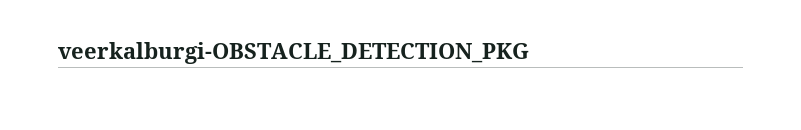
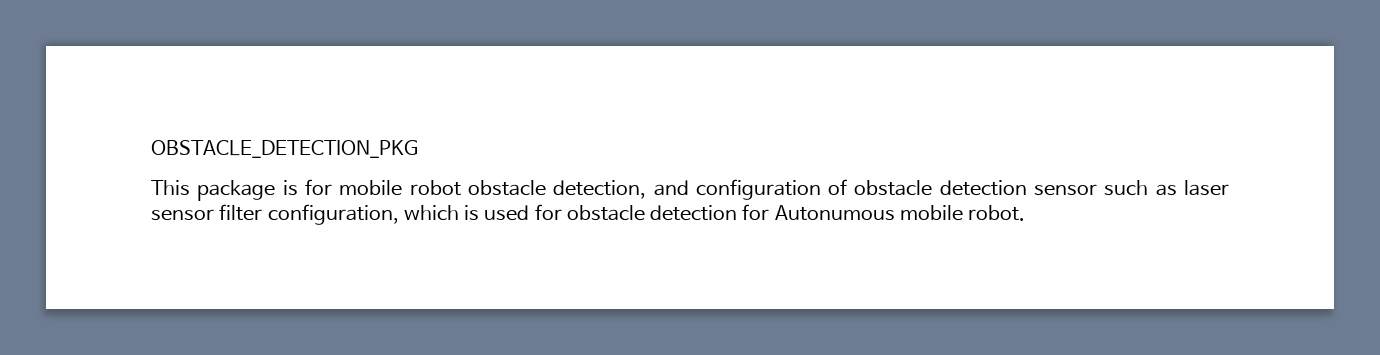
[58,42,529,64] veerkalburgi-OBSTACLE_DETECTION_PKG -> [151,140,418,158] [151,179,1230,201] [151,204,1026,225] OBSTACLE_DETECTION_PKG // This package is for mobile robot obstacle detection, and configuration of obstacle detection sensor such as laser sensor filter configuration, which is used for obstacle detection for Autonumous mobile robot.

